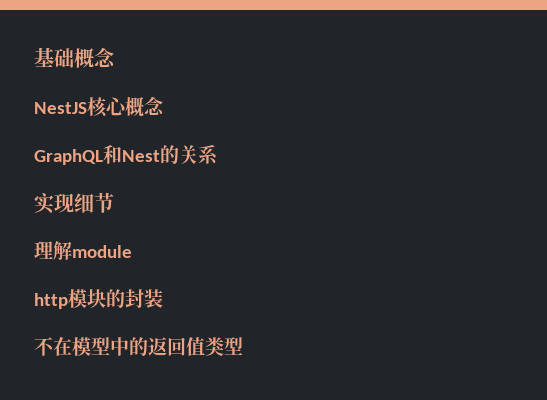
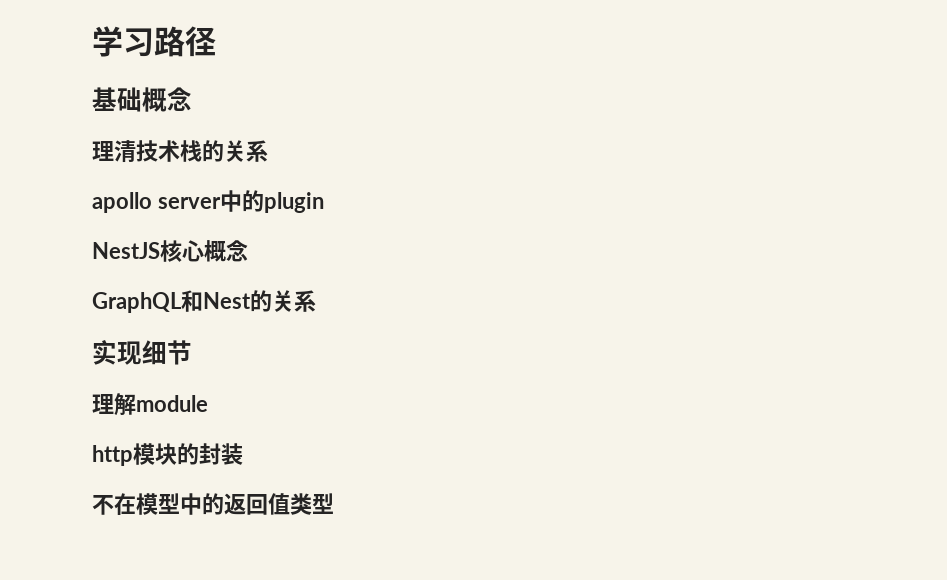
(34, 57) none -> [92,26,216,57] 学习路径 //
(116, 57) none -> [92,140,268,163] [92,190,324,213] // 理清技术栈的关系 // apollo server中的plugin

